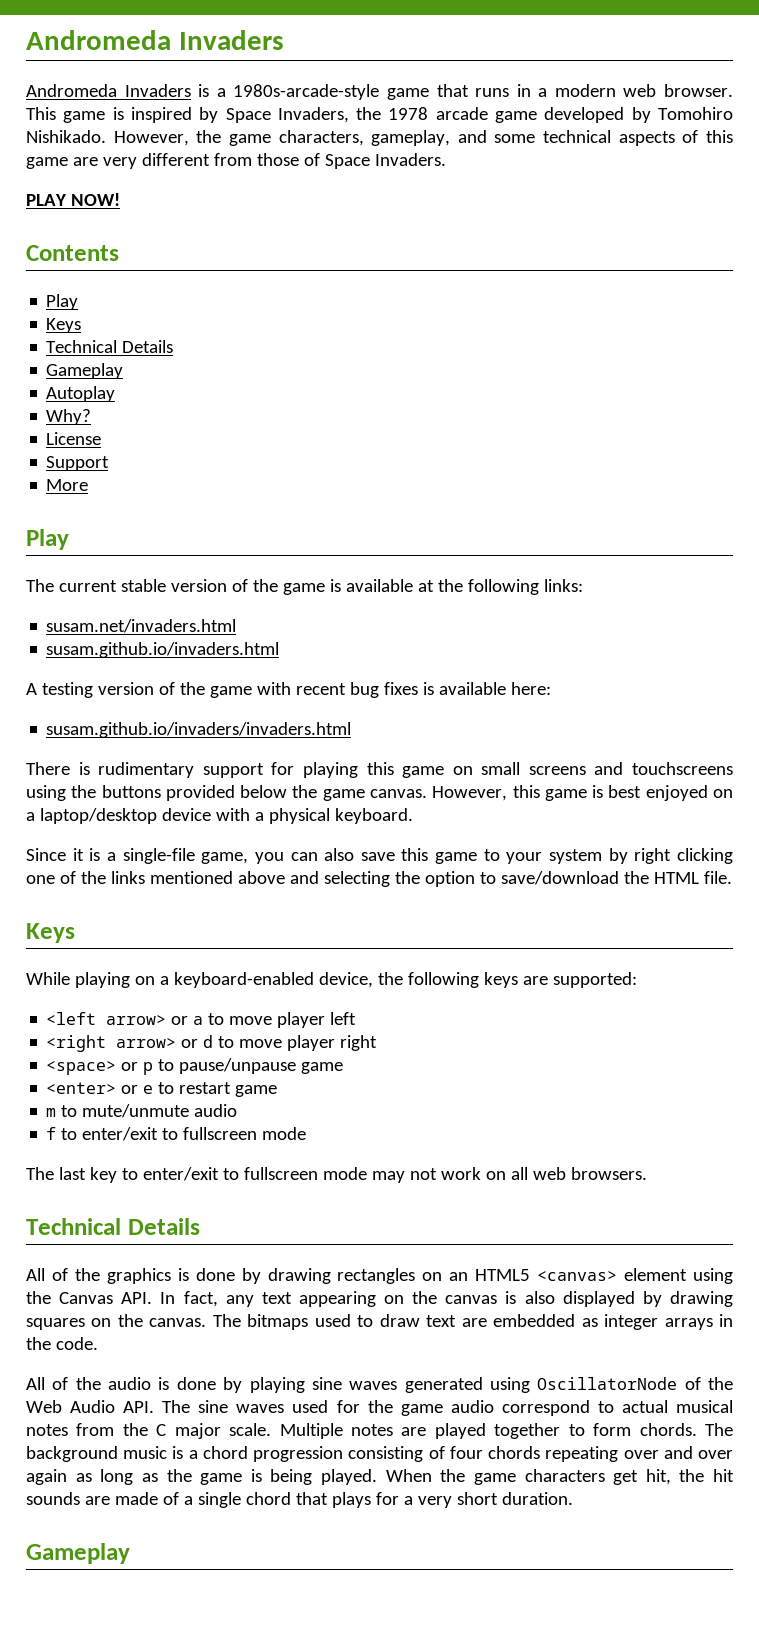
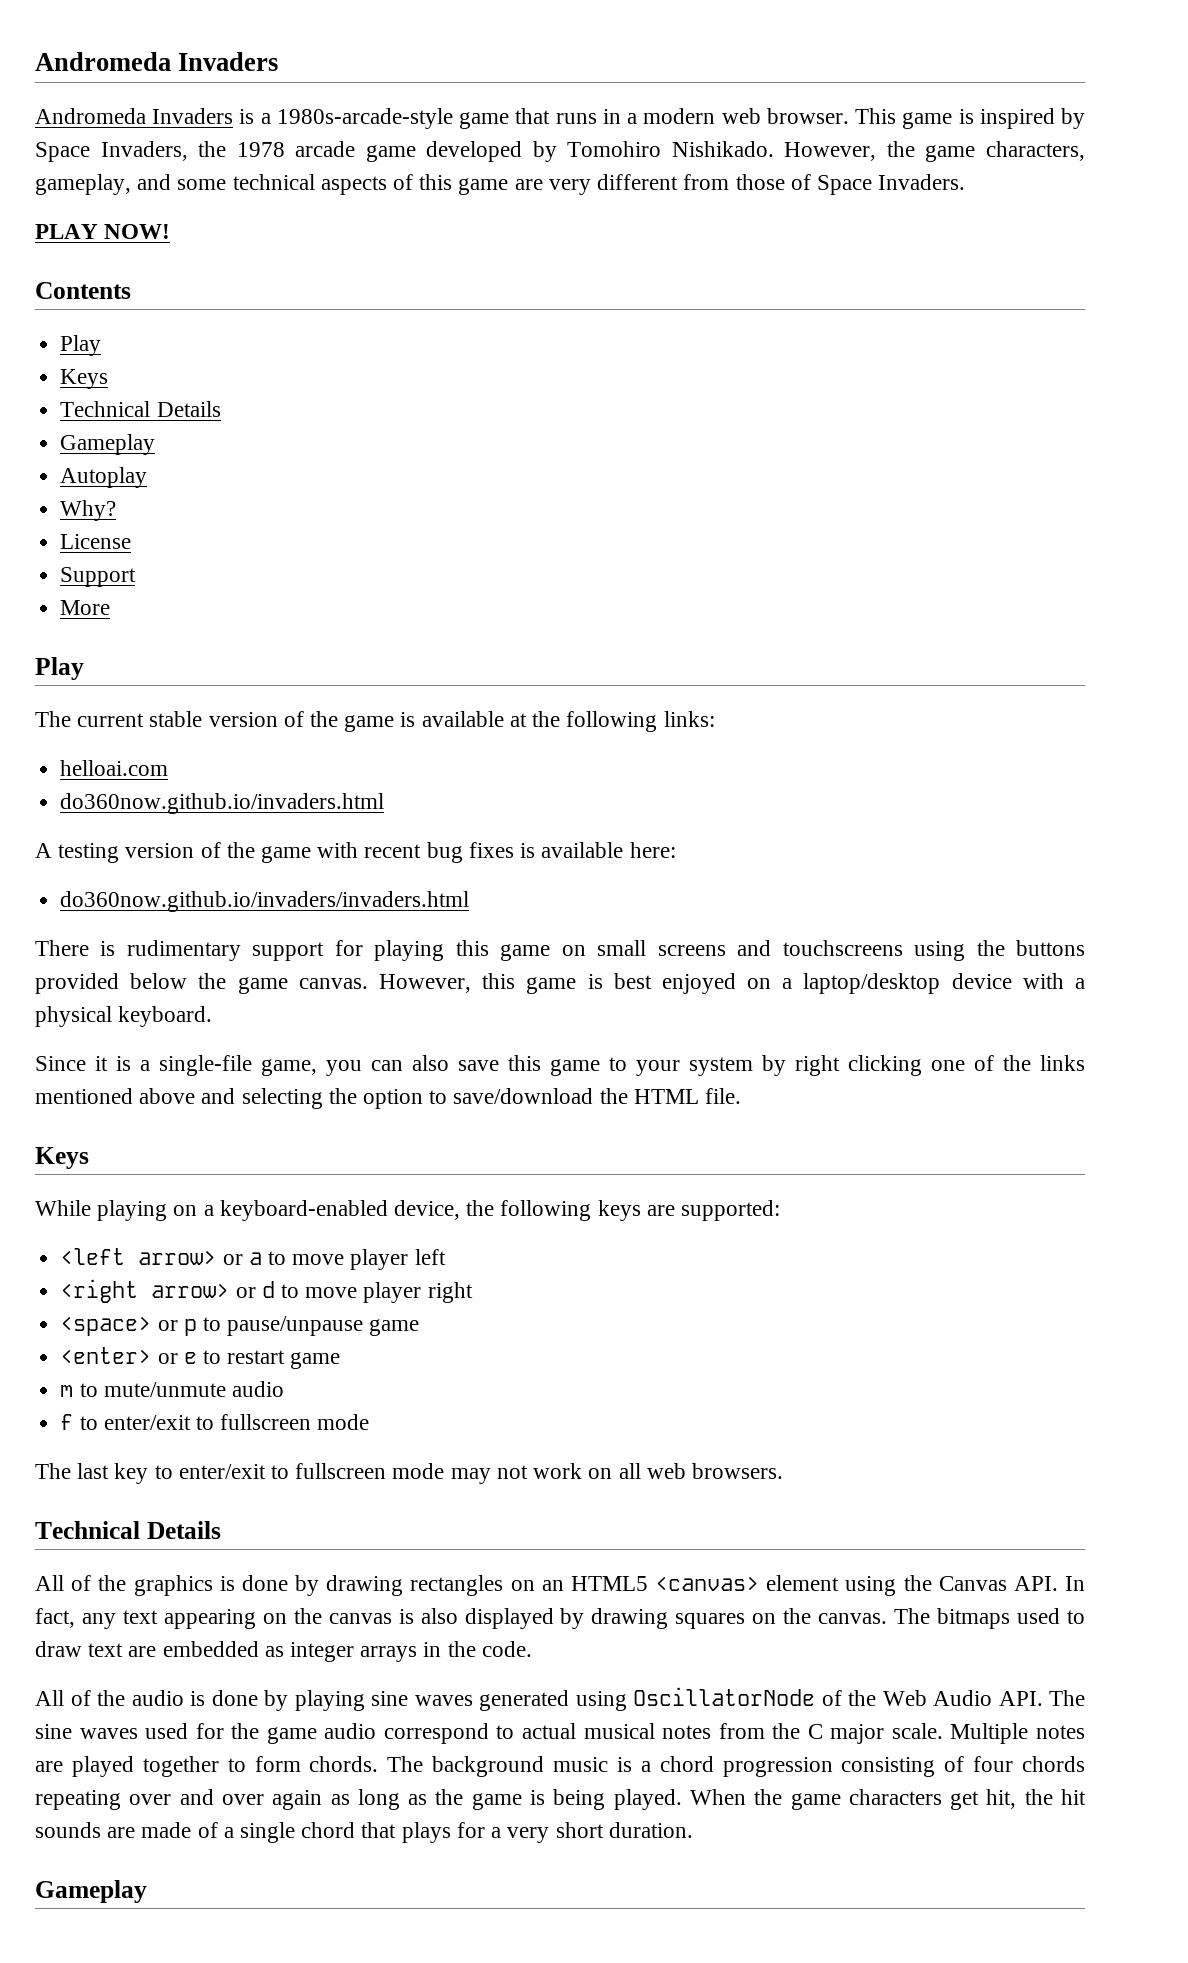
[46,619,237,633] [46,642,280,658] susam.net/invaders.html // susam.github.io/invaders.html -> [60,760,169,776] [60,793,385,814] helloai.com // do360now.github.io/invaders.html
[46,722,352,738] susam.github.io/invaders/invaders.html -> [60,891,470,912] do360now.github.io/invaders/invaders.html

